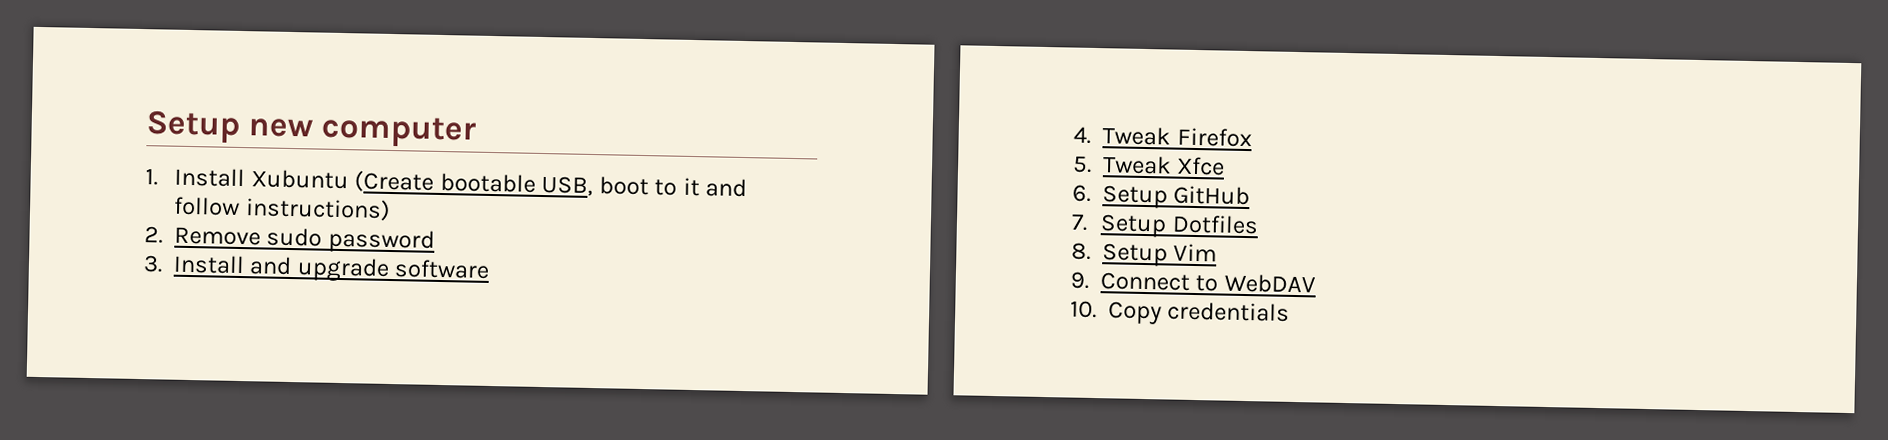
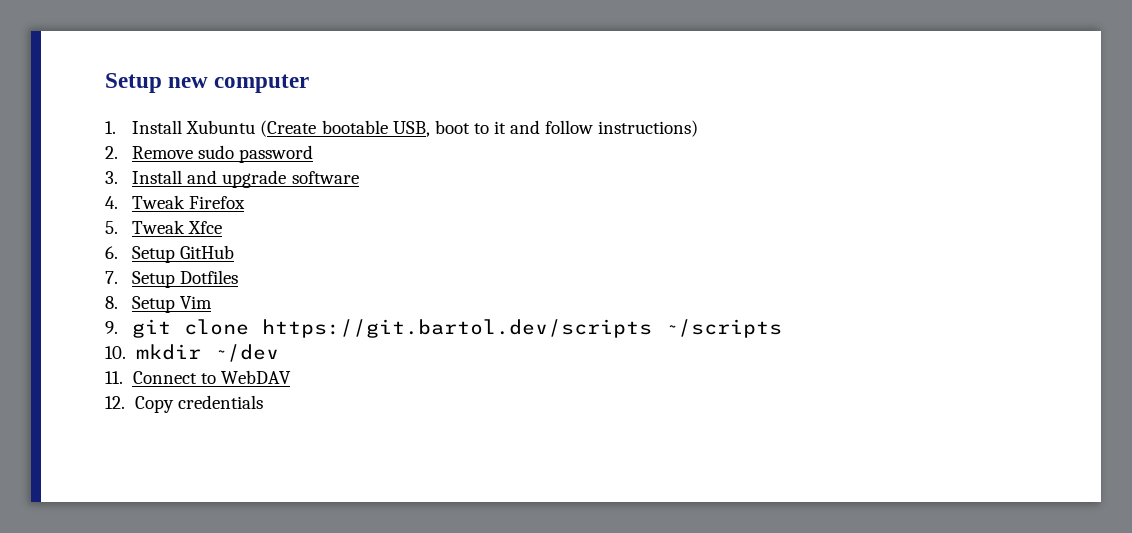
(1089, 280) none -> [132,319,783,338] [105,344,279,362] [105,371,123,384] git clone https://git.bartol.dev/scripts ~/scripts // 10. mkdir ~/dev // 11.
[1070,300,1097,319] 10. -> [105,396,125,409] 12.

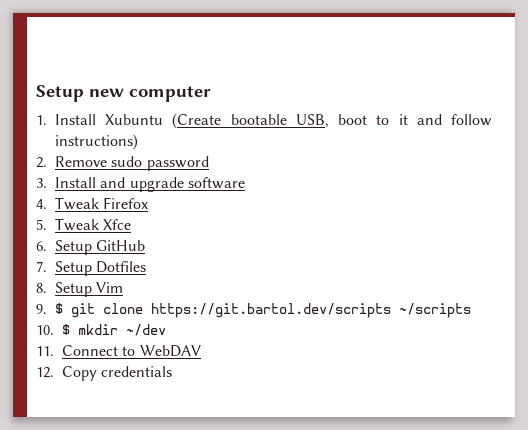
(118, 327) none -> [55,303,63,314] $
(126, 352) none -> [62,324,70,335] $

